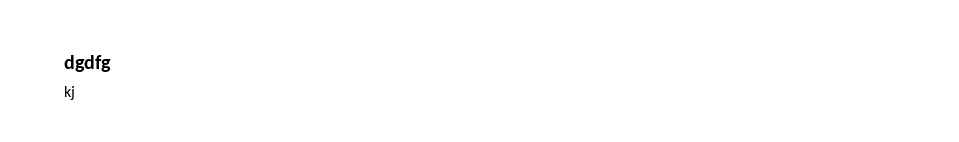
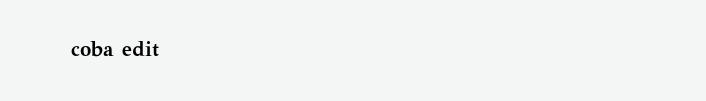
[64,55,111,72] [64,86,75,100] dgdfg // kj -> [71,41,159,57] coba edit

